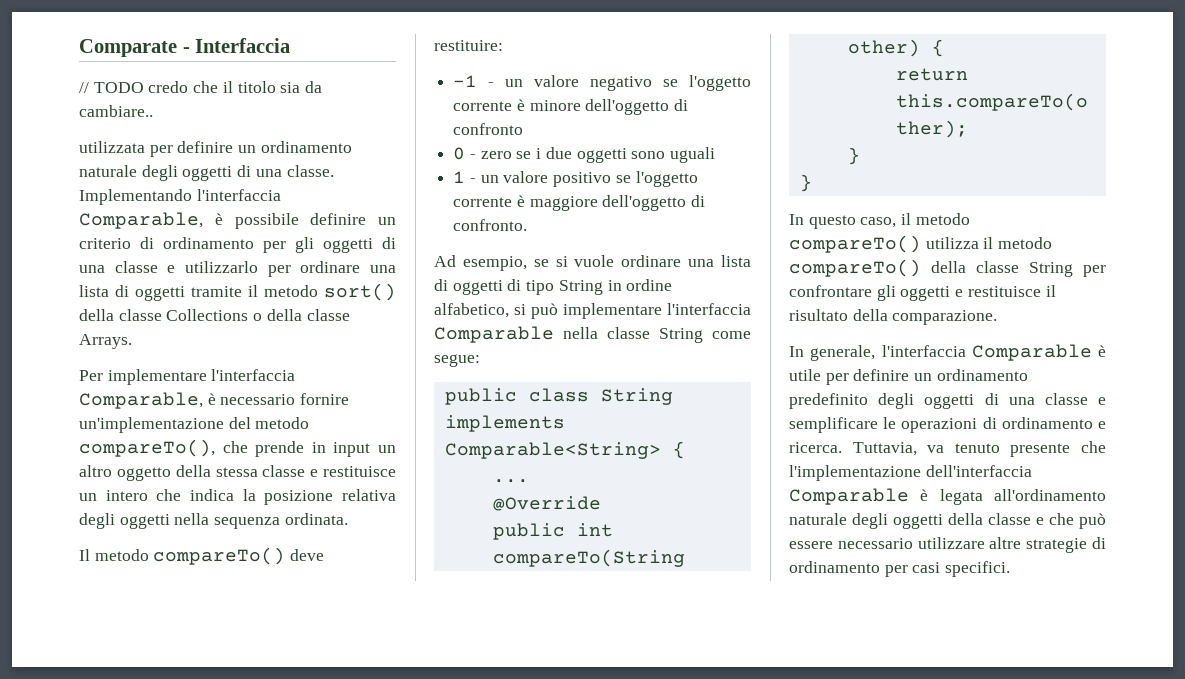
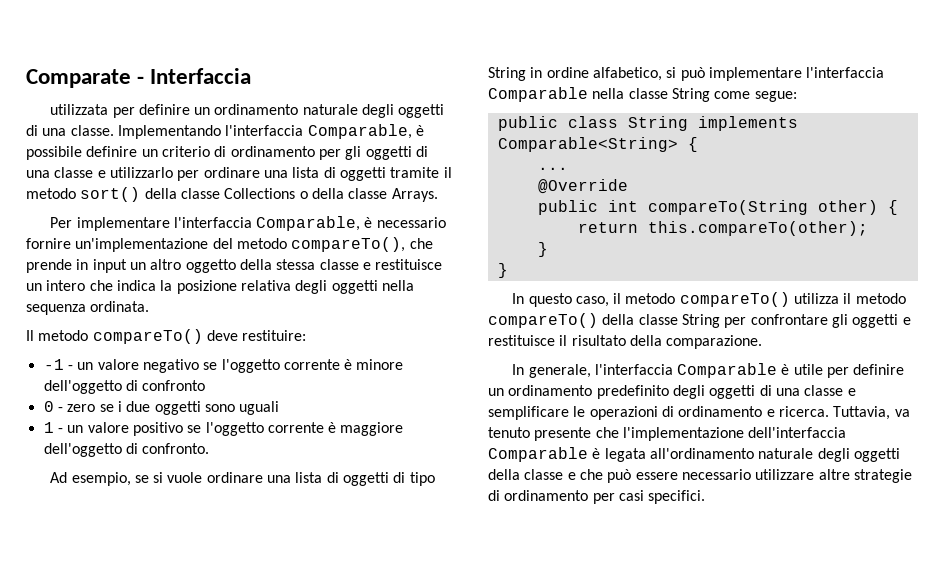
[79,81,323,93] [79,105,153,117] // // TODO credo che il titolo sia da cambiare.. -> (252, 76) none

